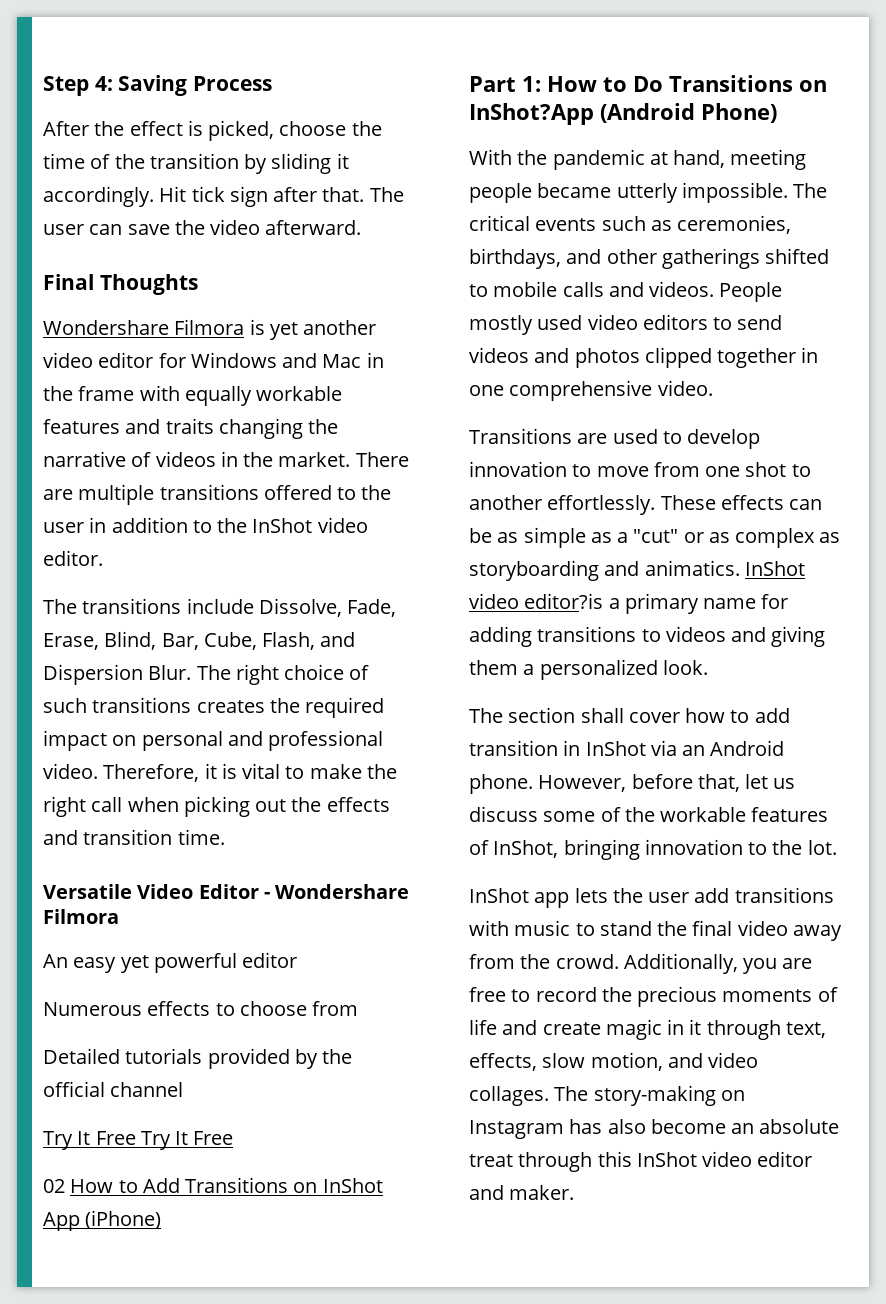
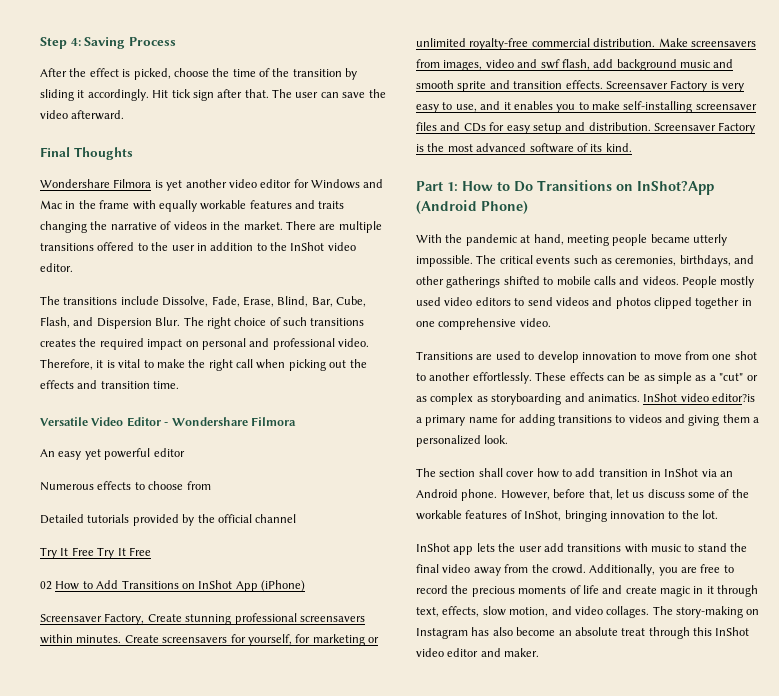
(162, 1219) none -> [40,613,365,625] [40,634,379,646] [416,38,756,50] [416,59,734,71] [416,80,744,92] [416,101,757,113] [416,122,756,134] [416,143,632,153] // Screensaver Factory, Create stunning professional screensavers within minutes. Create screensavers for yourself, for marketing or unlimited royalty-free commercial distribution. Make screensavers from images, video and swf flash, add background music and smooth sprite and transition effects. Screensaver Factory is very easy to use, and it enables you to make self-installing screensaver files and CDs for easy setup and distribution. Screensaver Factory is the most advanced software of its kind.

